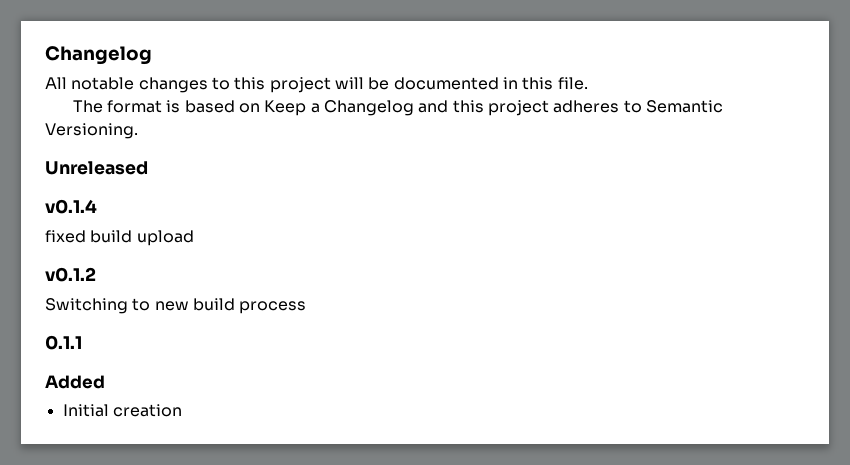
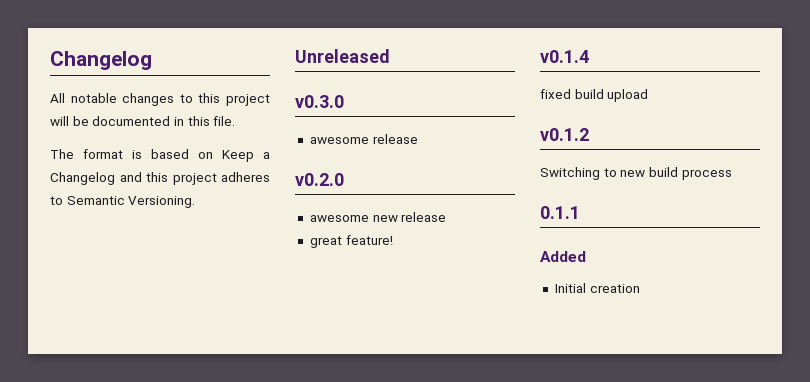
(148, 168) none -> [295,95,344,108] [309,134,418,144] [295,173,344,186] [309,212,447,222] [309,235,393,248] // v0.3.0 // awesome release // v0.2.0 // awesome new release // great feature!

